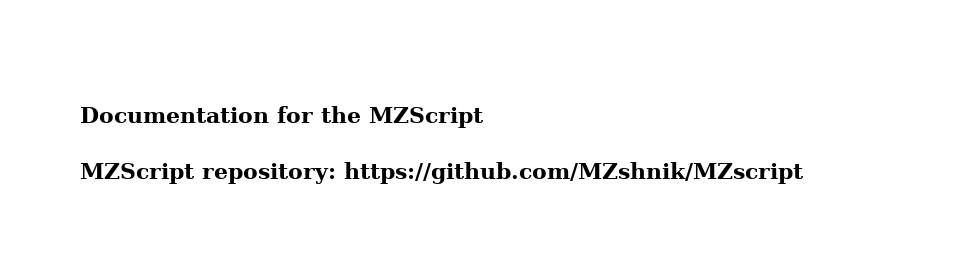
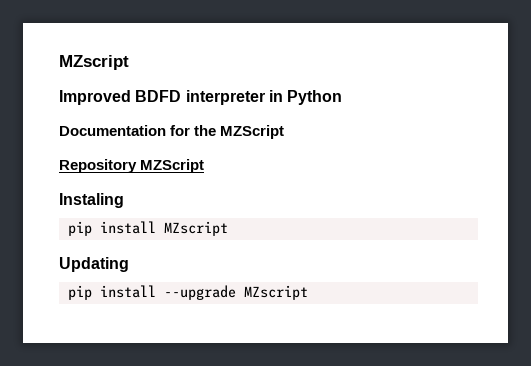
(80, 115) none -> [59,55,129,70] [59,90,343,105] MZscript // Improved BDFD interpreter in Python //
[80,162,804,184] MZScript repository: https://github.com/MZshnik/MZscript -> [59,159,205,173] [59,193,124,208] [67,221,228,236] [59,257,129,272] [67,285,308,300] Repository MZScript // Instaling // pip install MZscript // Updating // pip install --upgrade MZscript

